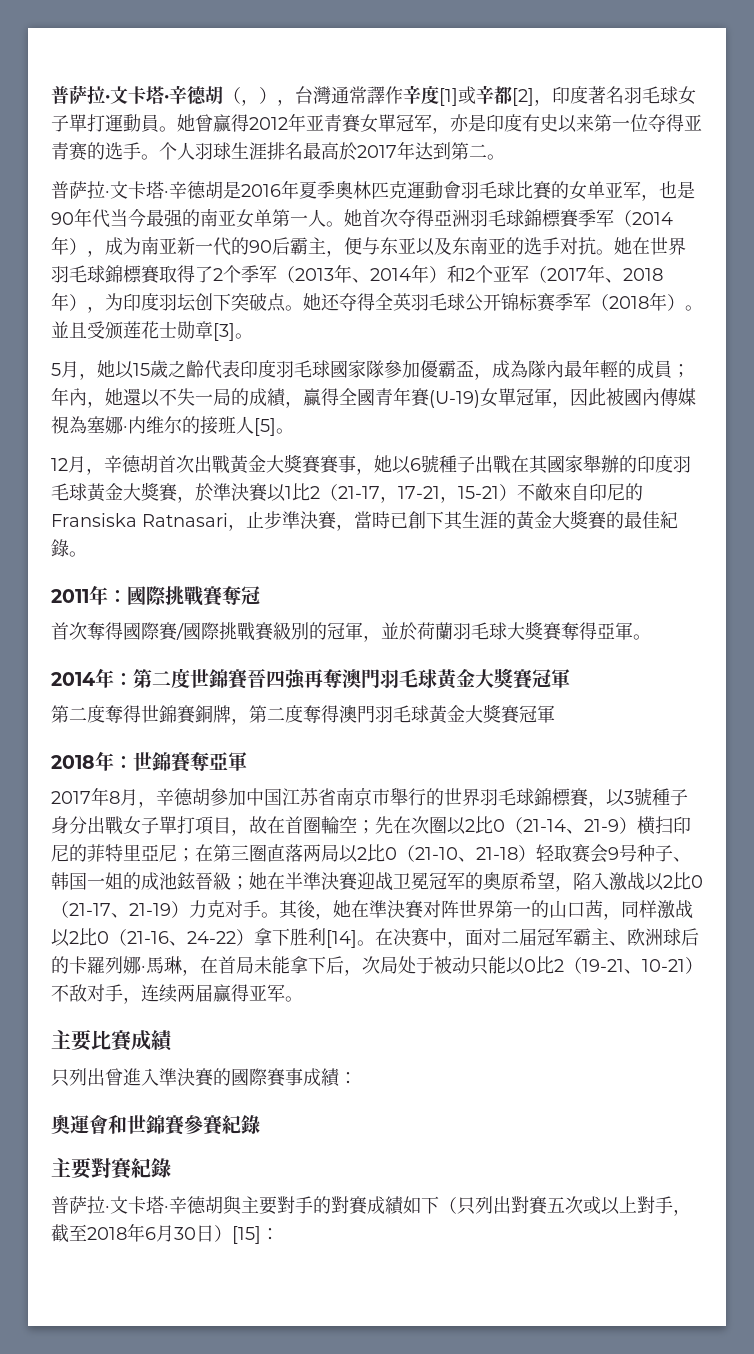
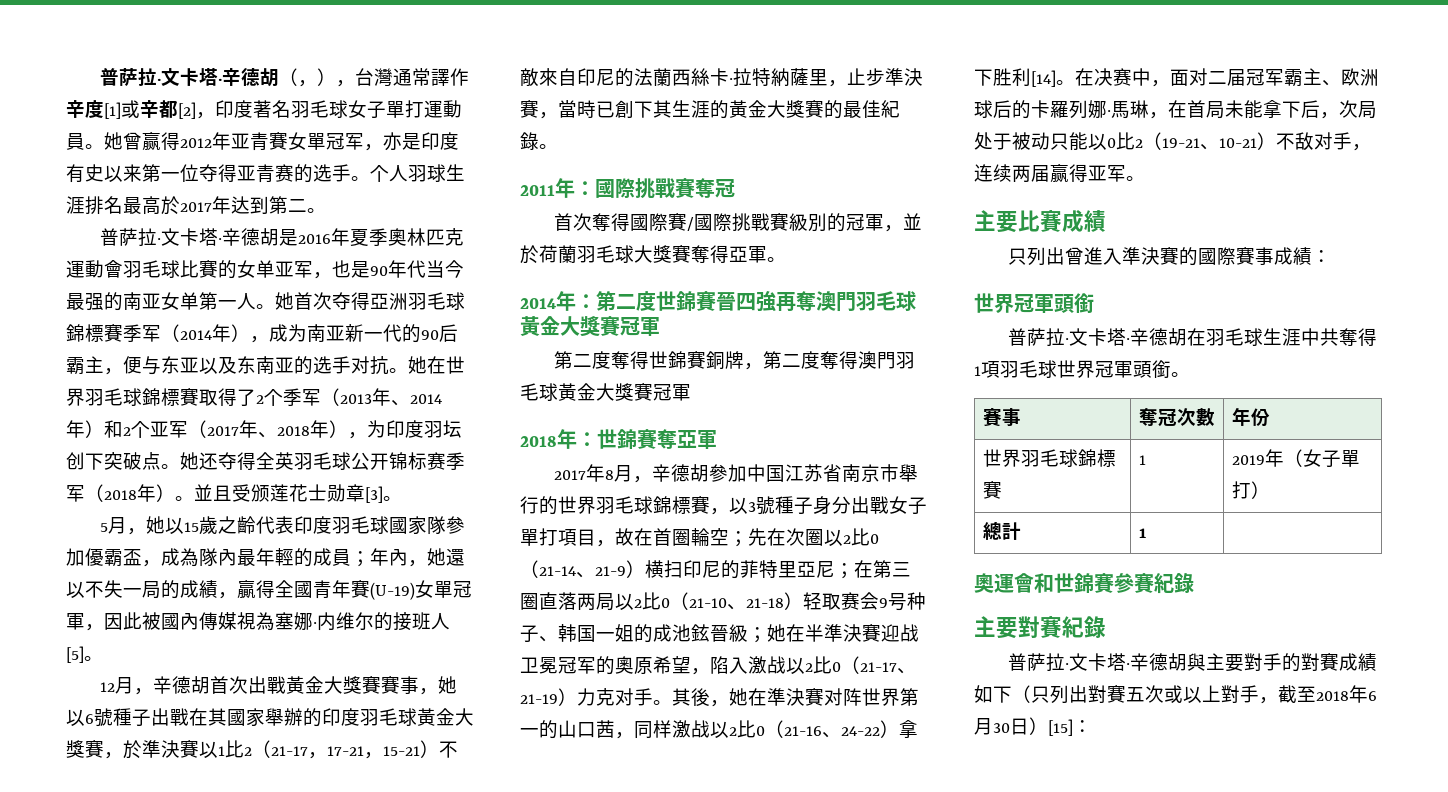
[51,513,228,527] Fransiska Ratnasari -> [634,68,828,87] 法蘭西絲卡·拉特納薩里
(357, 1078) none -> [974,293,1094,314] [1007,328,1377,347] [974,360,1190,378] [982,408,1021,427] [1138,407,1215,427] [1231,407,1270,427] [982,449,1116,467] [982,481,1002,499] [1138,455,1146,465] [1231,449,1360,468] [1231,481,1270,499] [982,521,1021,540] [1138,528,1146,538] // 世界冠軍頭銜 // 普萨拉·文卡塔·辛德胡在羽毛球生涯中共奪得1項羽毛球世界冠軍頭銜。 // 賽事 | 奪冠次數 | 年份 // 世界羽毛球錦標賽 | 1 | 2019年（女子單打） // 總計 | 1 |

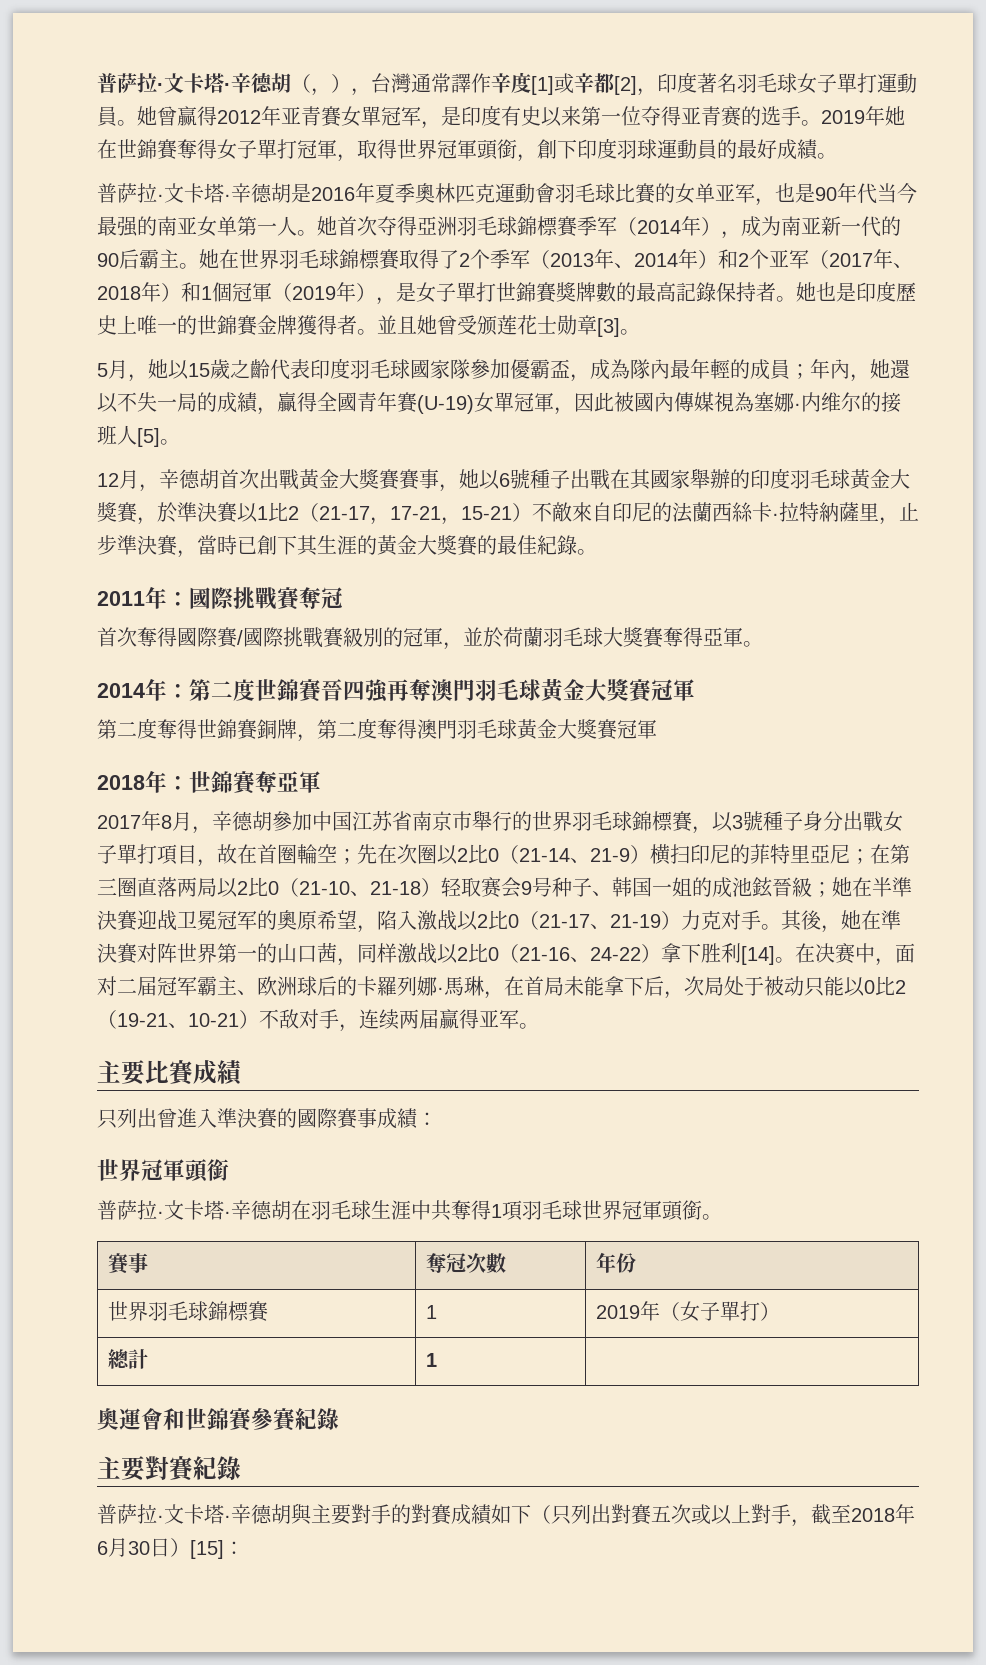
[383,132,402,151] 亦 -> (441, 125) none
[370,164,465,182] [66,196,307,215] 个人羽球生涯排名最高於2017年达到第二 -> [821,106,905,126] [97,138,819,162] 2019年她在世錦賽奪得女子單打冠軍，取得世界冠軍頭銜，創下印度羽球運動員的最好成績
[104,356,389,375] ，便与东亚以及东南亚的选手对抗 -> (179, 258) none
[348,420,462,439] [66,452,465,470] [66,484,232,502] ，为印度羽坛创下突破点。她还夺得全英羽毛球公开锦标赛季军（2018年）。並且 -> [181,281,916,305] [97,315,457,336] 和1個冠軍（2019年），是女子單打世錦賽獎牌數的最高記錄保持者。她也是印度歷史上唯一的世錦賽金牌獲得者。並且她曾

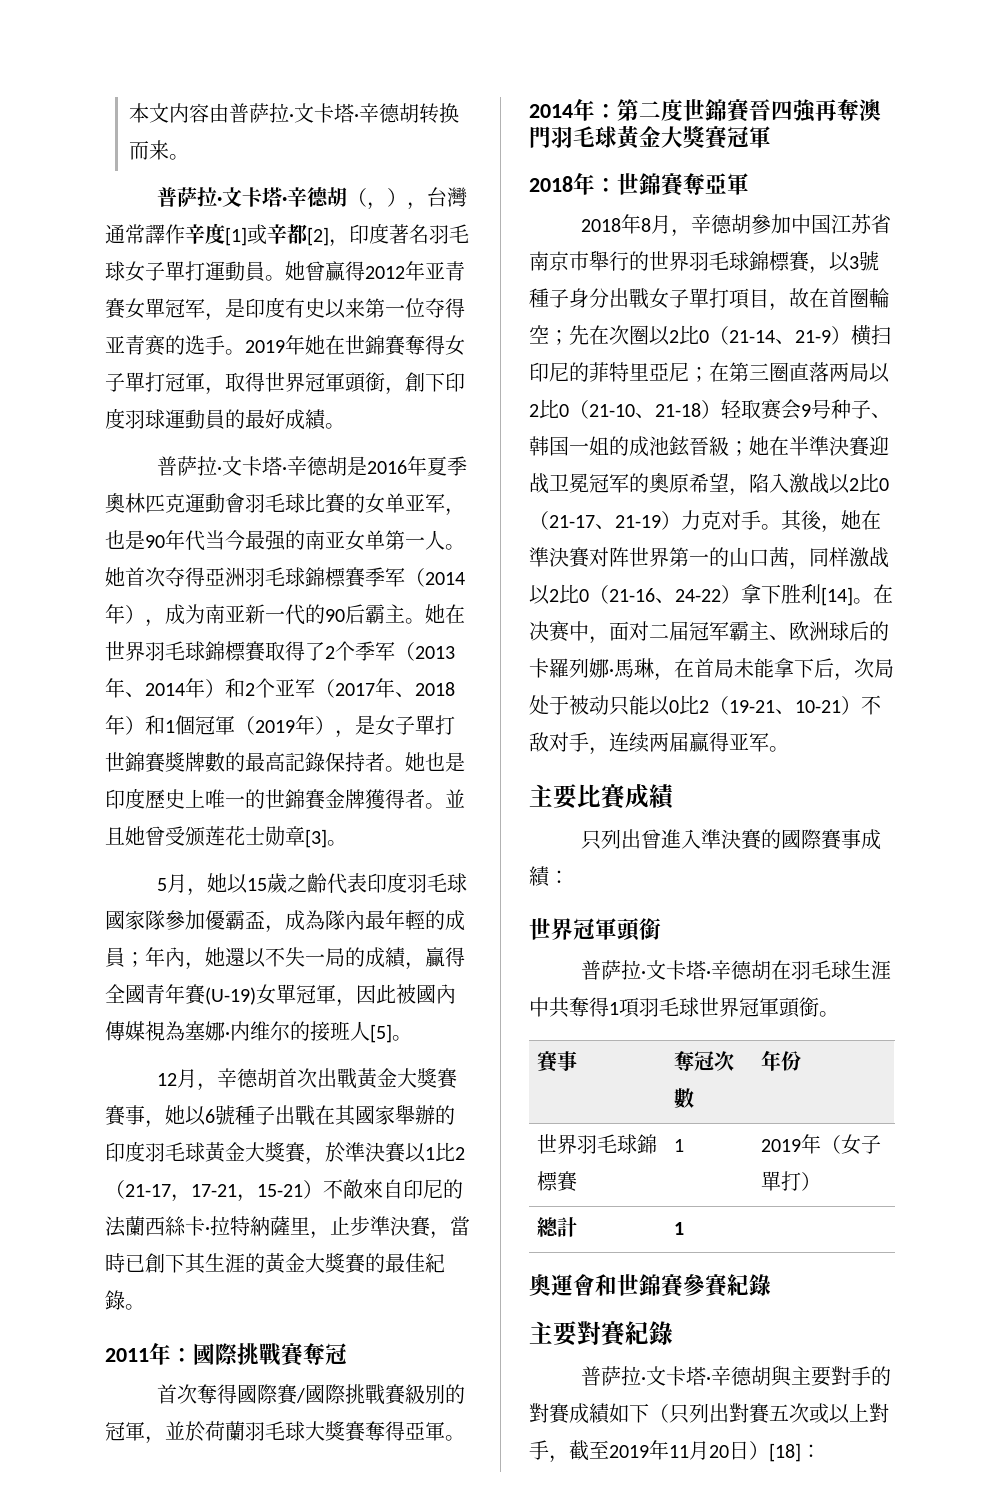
(97, 83) none -> [128,103,459,124] [128,140,189,160] 本文内容由普萨拉·文卡塔·辛德胡转换而来。 //
[97,718,657,742] // 第二度奪得世錦賽銅牌，第二度奪得澳門羽毛球黃金大獎賽冠軍 -> (771, 137) none
[97,815,141,829] 2017 -> [580,218,621,232] 2018
[851,1504,915,1524] [97,1538,224,1559] 2018年6月30日）[15] -> [609,1440,801,1462] 2019年11月20日）[18]

